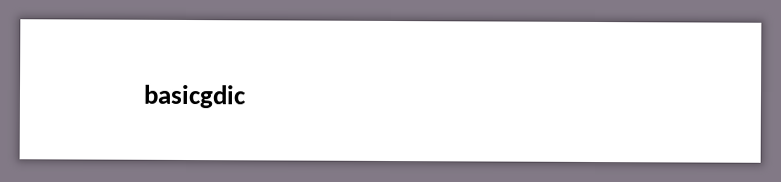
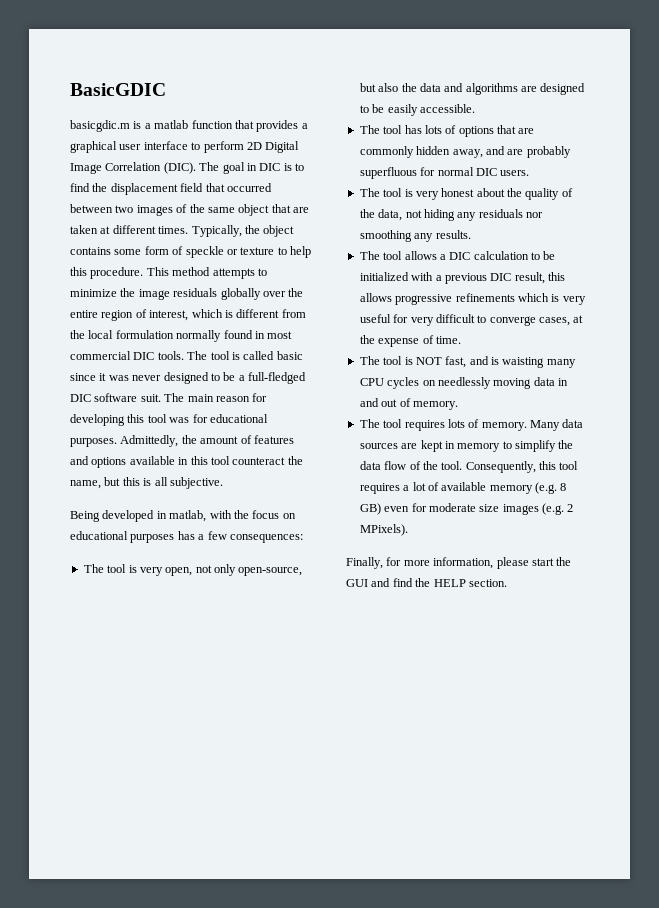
[143,84,247,109] basicgdic -> [70,83,166,96] [70,120,308,132] [70,141,300,153] [70,162,304,174] [70,183,272,195] [70,204,309,216] [70,225,295,237] [70,246,311,258] [70,267,267,279] [70,288,304,300] [70,309,306,321] [70,330,293,342] [70,351,303,360] [70,372,306,384] [70,393,268,402] [70,414,268,426] [70,435,294,447] [70,456,303,468] [70,477,223,489] [70,510,296,522] [70,531,303,543] [83,564,303,576] [359,83,586,95] [359,104,475,116] [359,125,535,137] [359,146,571,158] [359,167,530,179] [359,188,573,200] [359,209,543,221] [359,230,471,242] [359,251,556,260] [359,272,565,284] [359,293,586,305] [359,314,584,326] [359,335,461,347] [359,356,576,368] [359,377,568,389] [359,398,458,410] [359,419,584,431] [359,440,574,452] [359,461,579,473] [359,482,567,494] [359,503,574,515] [359,524,408,536] [346,557,572,569] [346,578,507,587] BasicGDIC // basicgdic.m is a matlab function that provides a graphical user interface to perform 2D Digital Image Correlation (DIC). The goal in DIC is to find the displacement field that occurred between two images of the same object that are taken at different times. Typically, the object contains some form of speckle or texture to help this procedure. This method attempts to minimize the image residuals globally over the entire region of interest, which is different from the local formulation normally found in most commercial DIC tools. The tool is called basic since it was never designed to be a full-fledged DIC software suit. The main reason for developing this tool was for educational purposes. Admittedly, the amount of features and options available in this tool counteract the name, but this is all subjective. // Being developed in matlab, with the focus on educational purposes has a few consequences: // The tool is very open, not only open-source, but also the data and algorithms are designed to be easily accessible. // The tool has lots of options that are commonly hidden away, and are probably superfluous for normal DIC users. // The tool is very honest about the quality of the data, not hiding any residuals nor smoothing any results. // The tool allows a DIC calculation to be initialized with a previous DIC result, this allows progressive refinements which is very useful for very difficult to converge cases, at the expense of time. // The tool is NOT fast, and is waisting many CPU cycles on needlessly moving data in and out of memory. // The tool requires lots of memory. Many data sources are kept in memory to simplify the data flow of the tool. Consequently, this tool requires a lot of available memory (e.g. 8 GB) even for moderate size images (e.g. 2 MPixels). // Finally, for more information, please start the GUI and find the HELP section.

